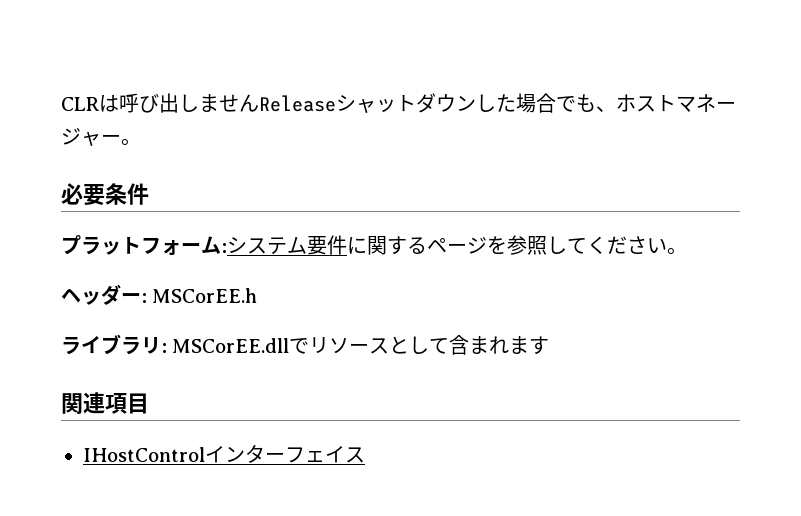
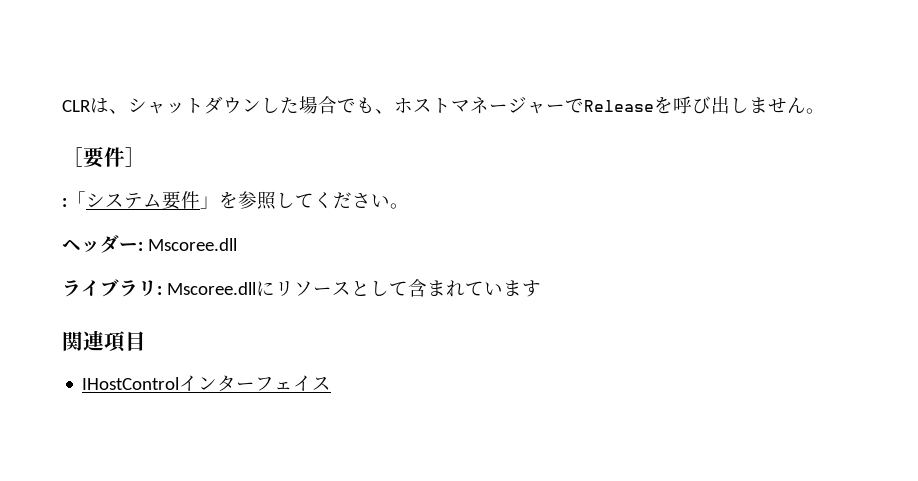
[119,93,336,113] 呼び出しませんRelease -> [109,109,128,114] 、
[121,138,141,146] [61,183,149,206] [61,235,487,255] 。 // 必要条件 // プラットフォーム:システム要件に関するページ -> [565,96,825,114] [62,147,146,168] [62,191,219,210] でReleaseを呼び出しません。 // ［要件］ // :「システム要件」
[152,288,258,303] MSCorEE.h -> [147,238,237,251] Mscoree.dll
[172,338,310,354] MSCorEE.dllで -> [166,281,275,296] Mscoree.dllに
(510, 345) none -> [464,281,503,296] てい

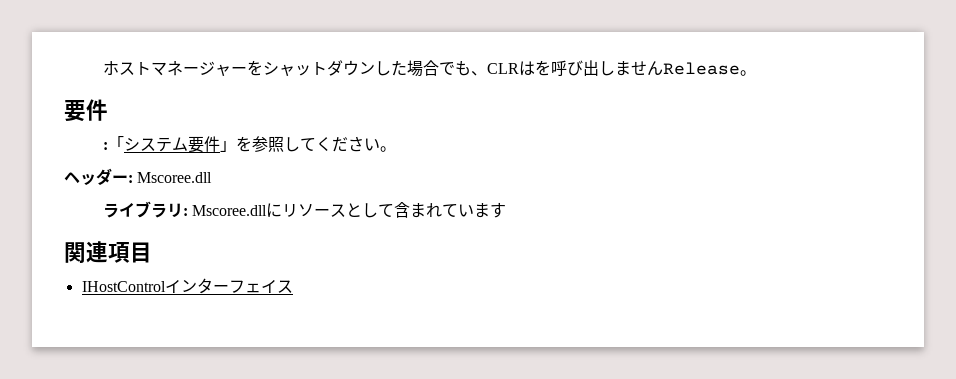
[62,98,128,114] CLRは、 -> [103,60,264,76] ホストマネージャーを
[394,96,654,114] ホストマネージャーでRelease -> [487,61,536,76] CLRは
[806,108,825,114] [62,147,146,168] 。 // ［要件］ -> [663,62,757,76] [64,99,108,122] Release。 // 要件

